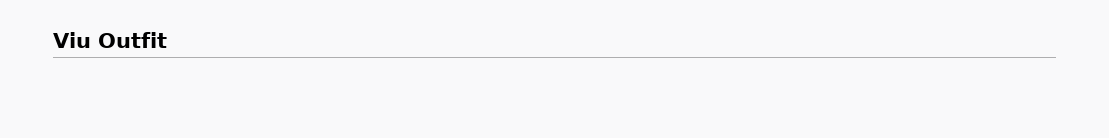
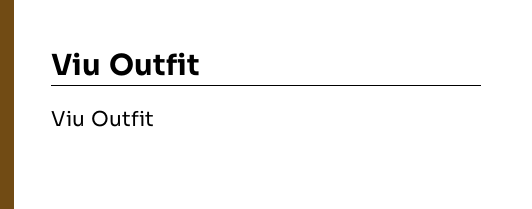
[53,32,167,48] Viu Outfit -> [51,52,200,76] [51,110,154,127] Viu Outfit // Viu Outfit

